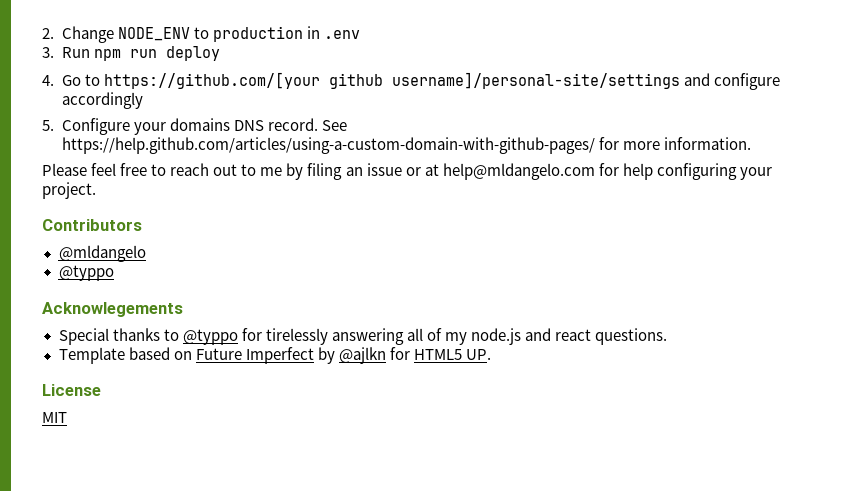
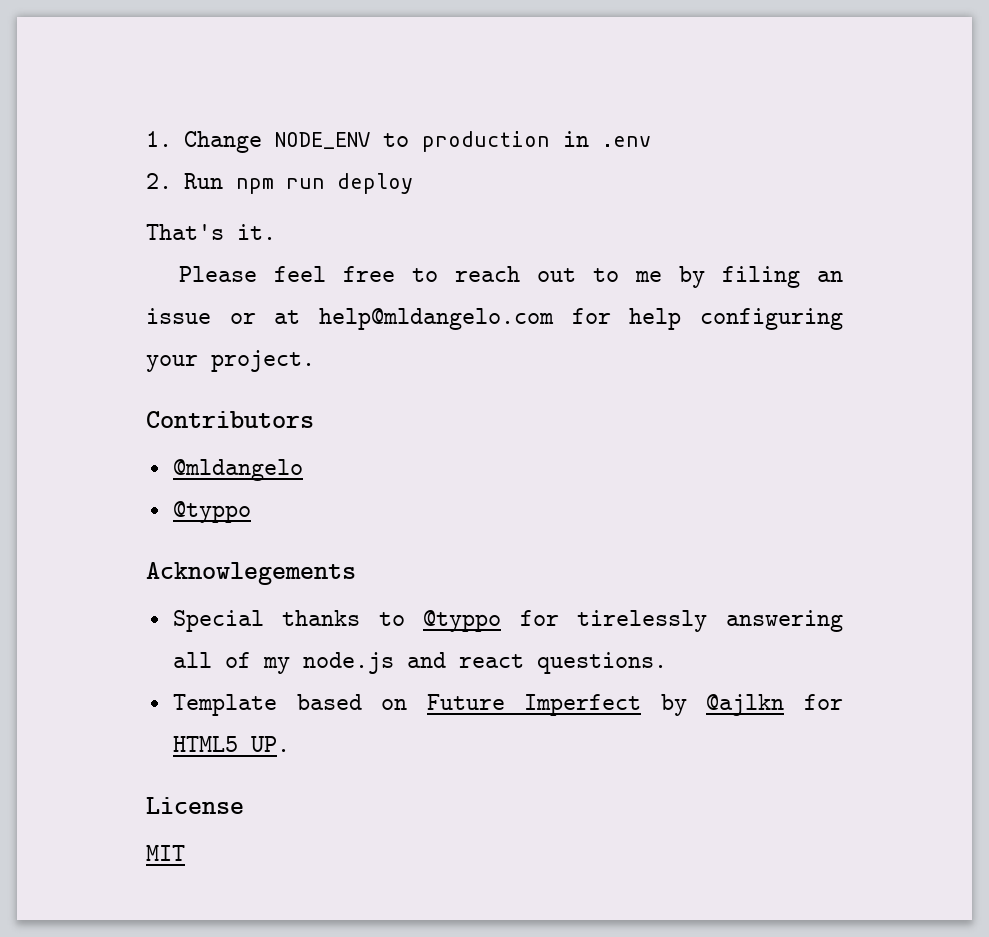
[42,28,54,39] 2. -> [146,131,172,147] 1.
[42,47,54,58] 3. -> [146,173,172,189] 2.
[42,72,780,90] [61,92,143,109] [42,118,347,135] [61,137,751,154] 4. Go to https://github.com/[your github username]/personal-site/settings and configure accordingly // 5. Configure your domains DNS record. See https://help.github.com/articles/using-a-custom-domain-with-github-pages/ for more information. -> [146,224,276,240] That's it.

